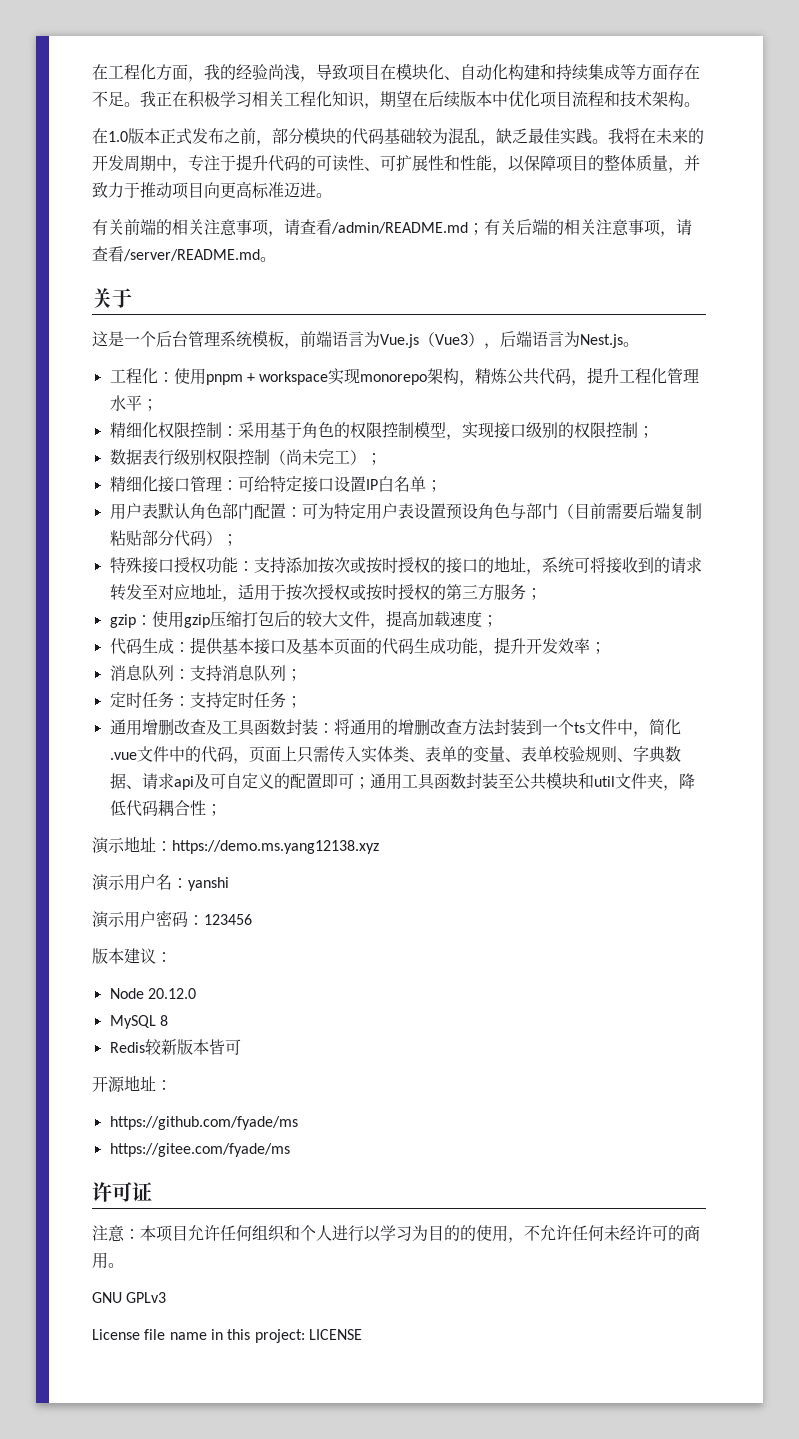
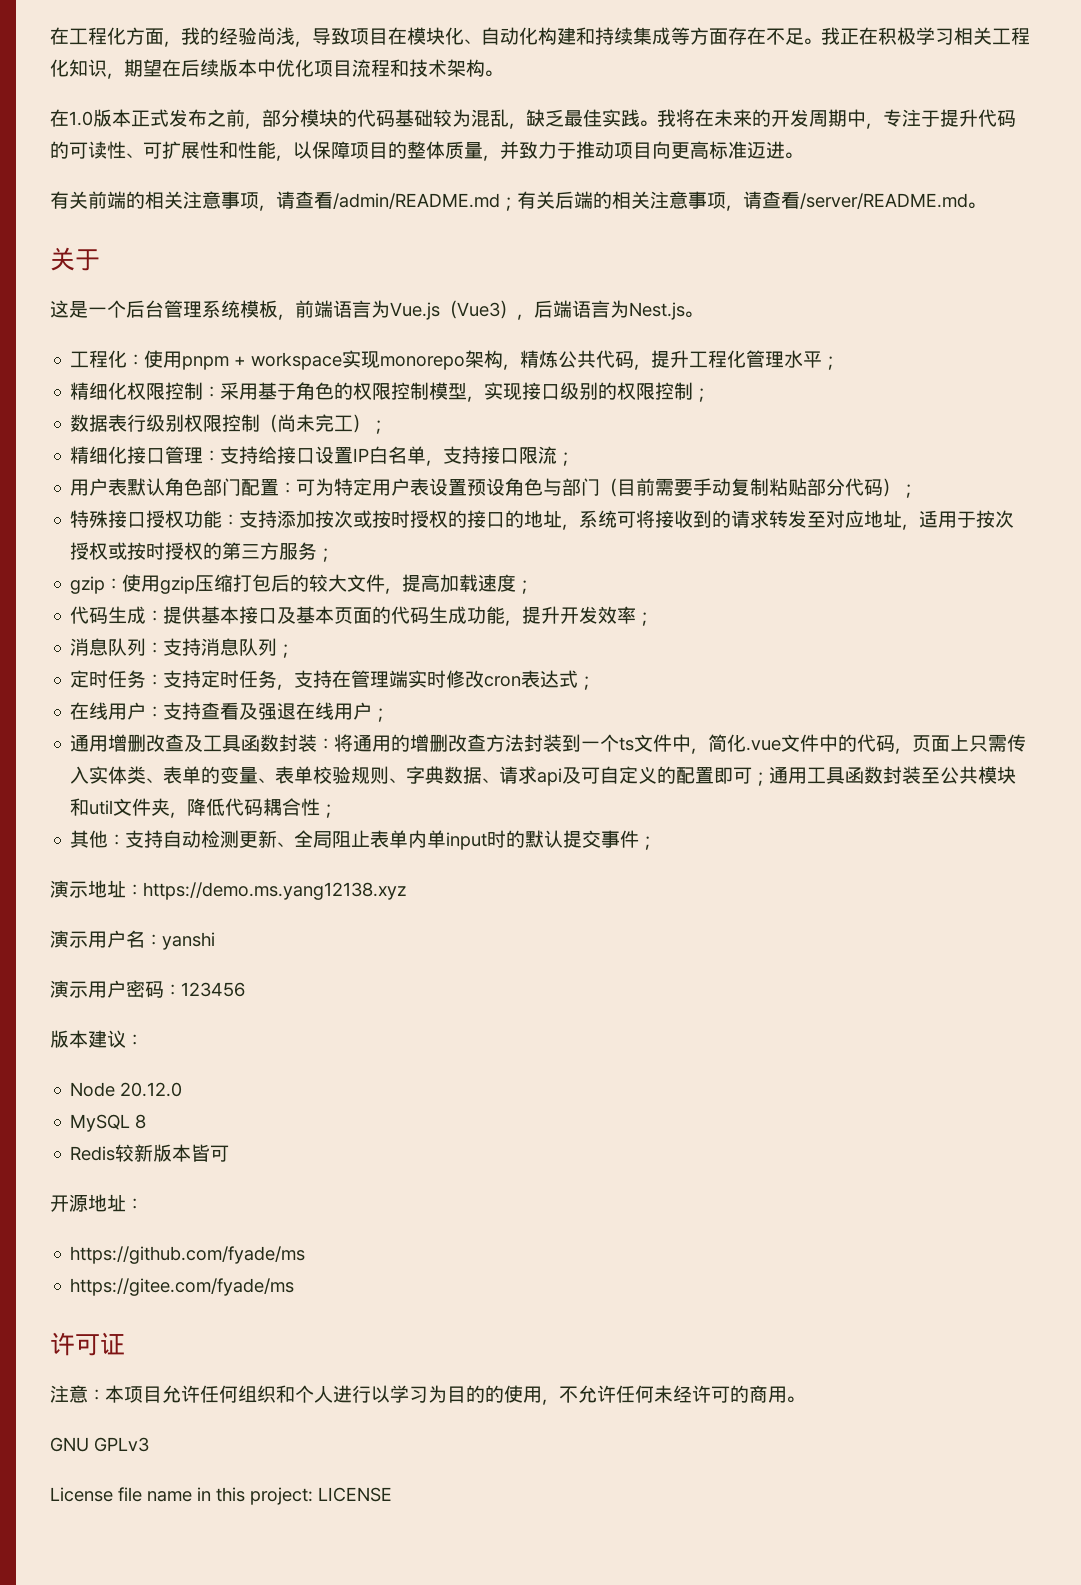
[237,476,302,493] 可给特定 -> [220,446,278,464] 支持给
(426, 484) none -> [426,446,558,466] ，支持接口限流
[637,503,670,519] 后端 -> [693,478,732,496] 手动
(286, 700) none -> [277,670,596,690] [70,702,373,720] ，支持在管理端实时修改cron表达式； // 在线用户：支持查看及强退在线用户
(222, 810) none -> [70,830,657,850] // 其他：支持自动检测更新、全局阻止表单内单input时的默认提交事件；

